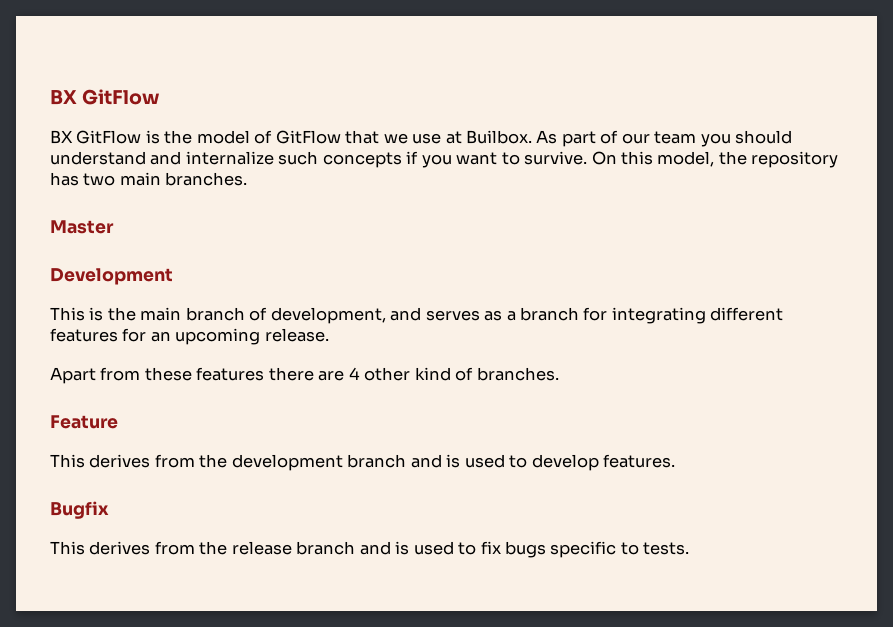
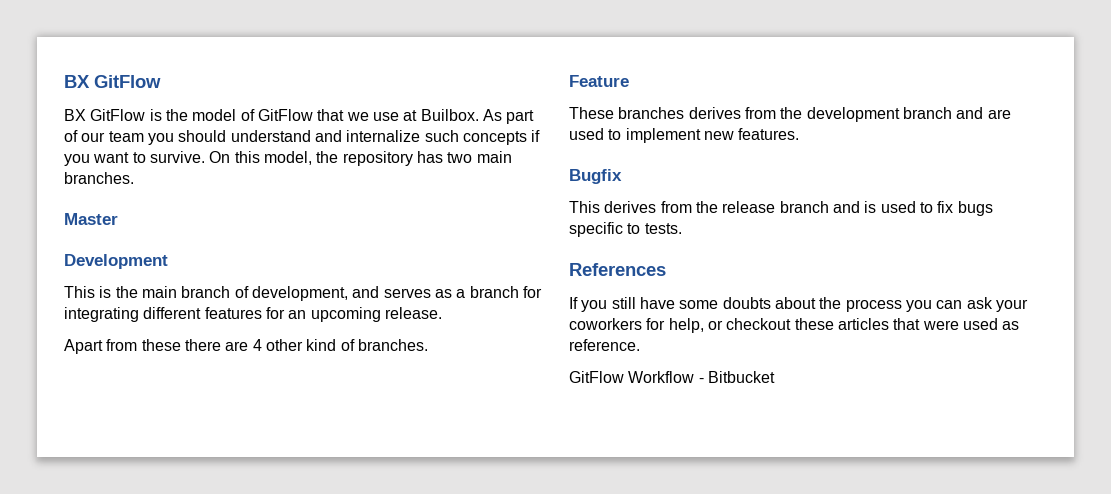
[196,367,265,381] features -> (181, 345) none
[50,454,85,468] This -> [569,107,685,119] These branches
[446,454,599,471] is used to develop -> [987,109,1011,119] [569,128,734,143] are used to implement new
(690, 548) none -> [569,263,666,276] [569,297,1028,312] [569,318,1020,333] [569,339,640,351] [569,371,775,383] // References // If you still have some doubts about the process you can ask your coworkers for help, or checkout these articles that were used as reference. // GitFlow Workflow - Bitbucket

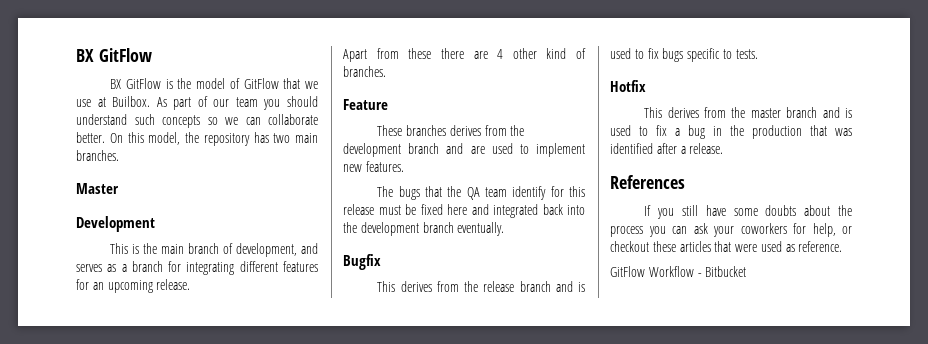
[314,130,541,145] [64,151,205,166] and internalize such concepts if you want to survive. -> [134,114,318,128] [76,132,105,143] such concepts so we can collaborate better.
(800, 134) none -> [377,186,585,200] [343,204,585,218] [343,222,505,236] // The bugs that the QA team identify for this release must be fixed here and integrated back into the development branch eventually.
(682, 228) none -> [610,80,646,92] [644,107,852,118] [610,125,852,139] [610,143,724,154] // Hotfix // This derives from the master branch and is used to fix a bug in the production that was identified after a release.

